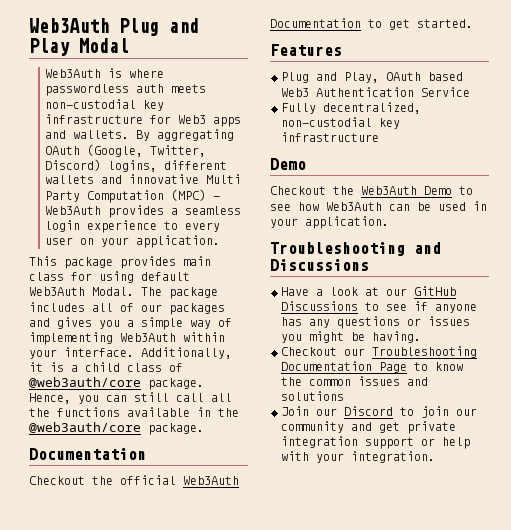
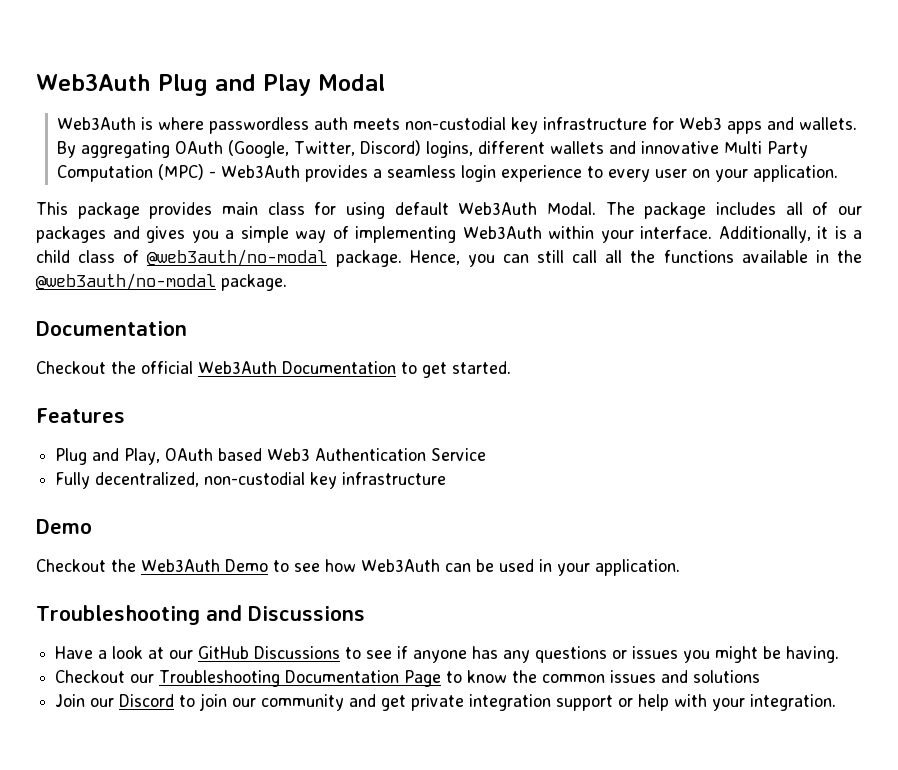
[29,377,141,388] @web3auth/core -> [147,249,328,267] @web3auth/no-modal
[29,422,141,433] @web3auth/core -> [36,273,216,291] @web3auth/no-modal

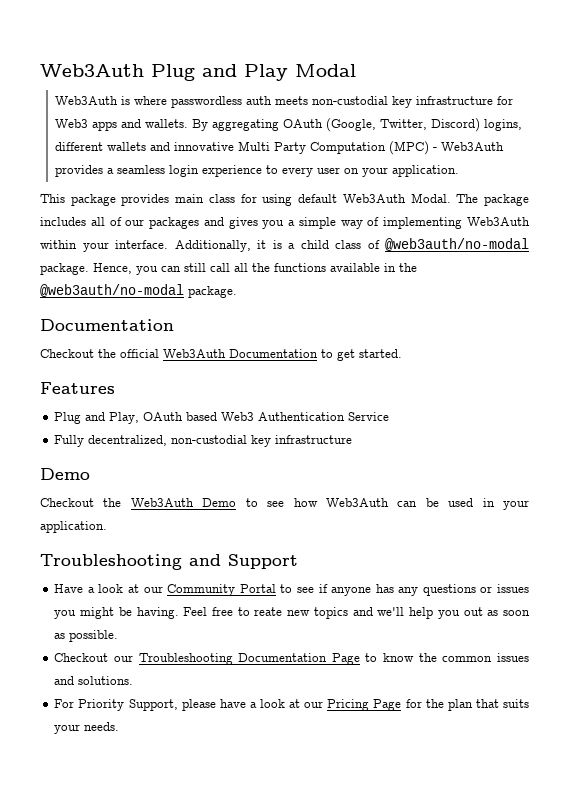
[247,606,365,621] Discussions -> [228,554,298,569] Support
[198,646,341,659] GitHub Discussions -> [167,584,276,596] Community Portal
(840, 654) none -> [183,607,530,619] [54,630,119,642] Feel free to reate new topics and we'll help you out as soon as possible.
[693,670,761,683] [55,693,837,711] solutions // Join our Discord to join our community and get private integration support or help with your integration. -> [78,676,134,685] [54,699,530,711] [54,722,120,734] solutions. // For Priority Support, please have a look at our Pricing Page for the plan that suits your needs.

